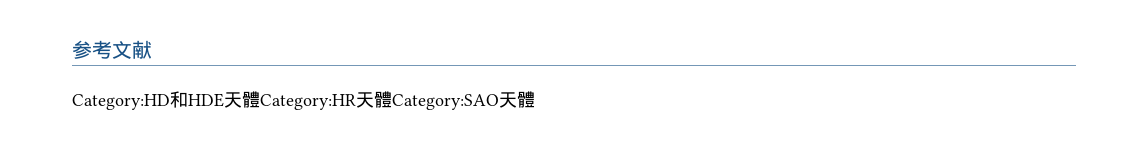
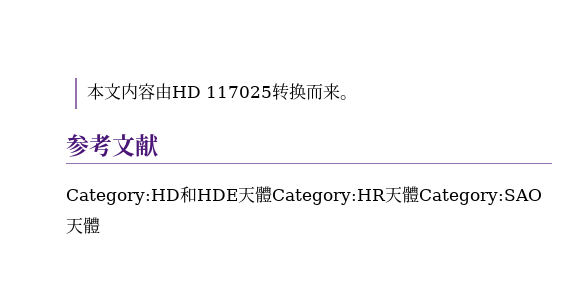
(72, 49) none -> [86,83,357,101] 本文内容由HD 117025转换而来。 //

